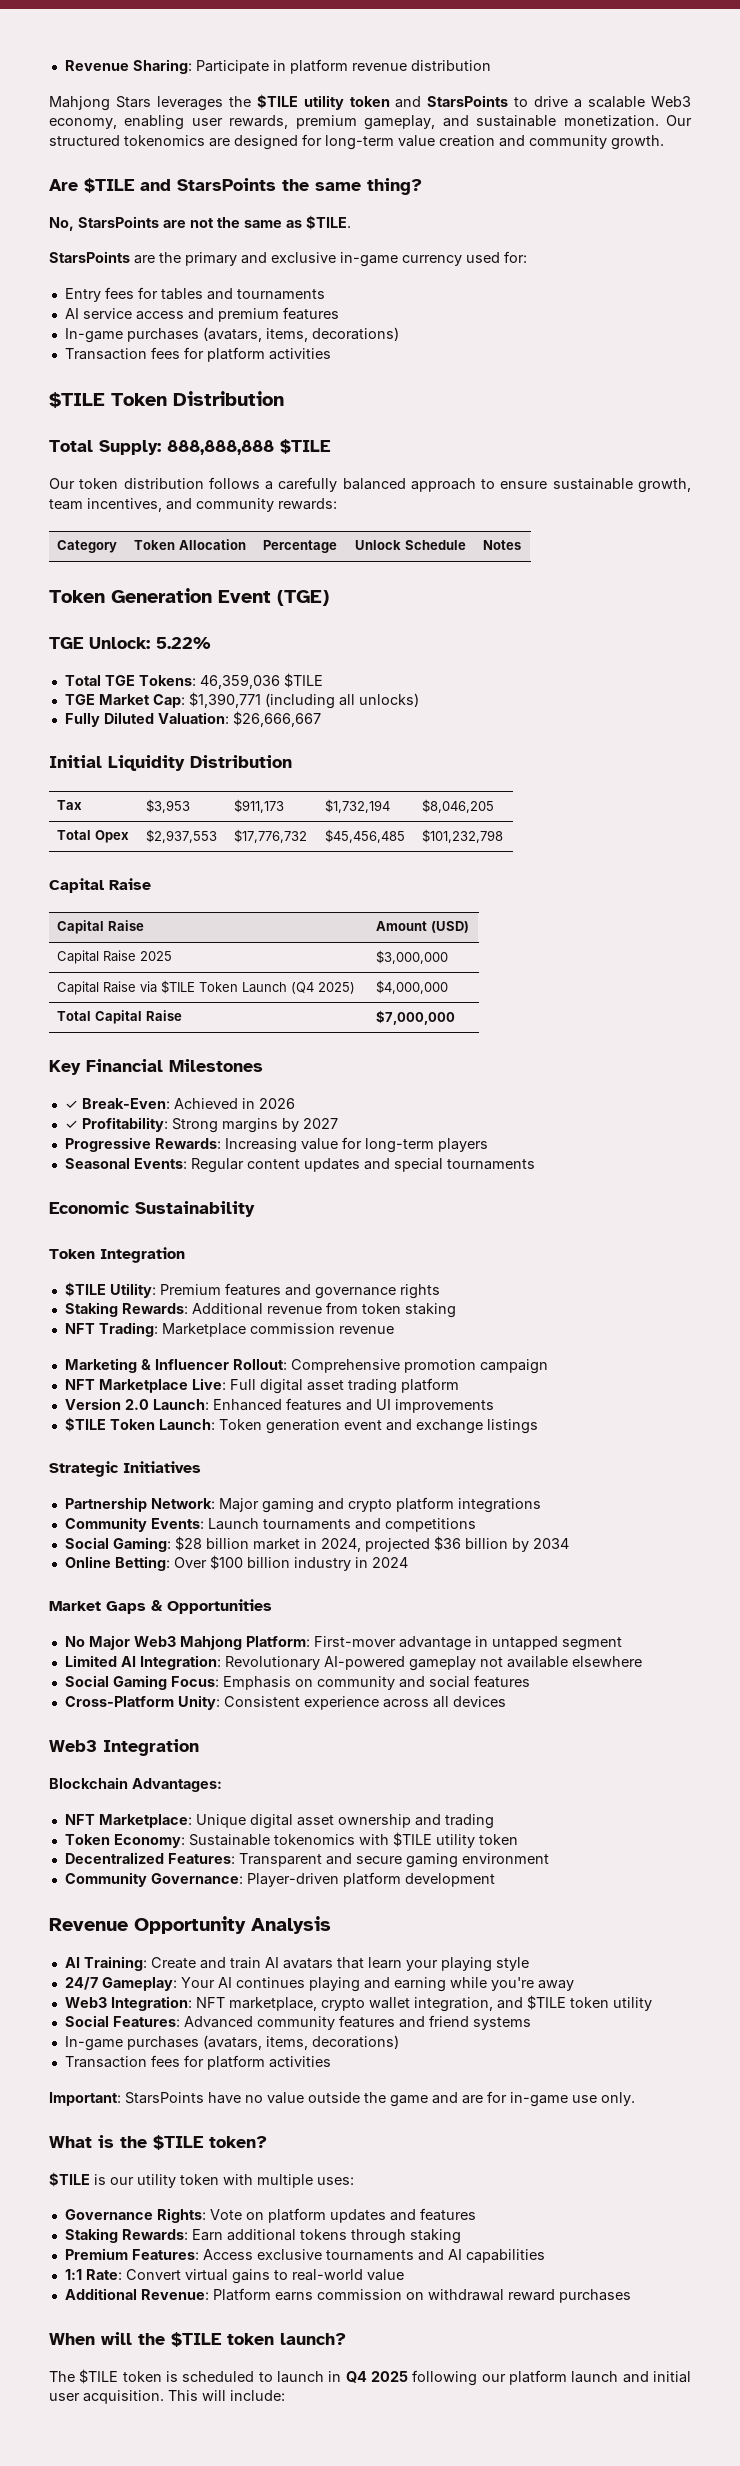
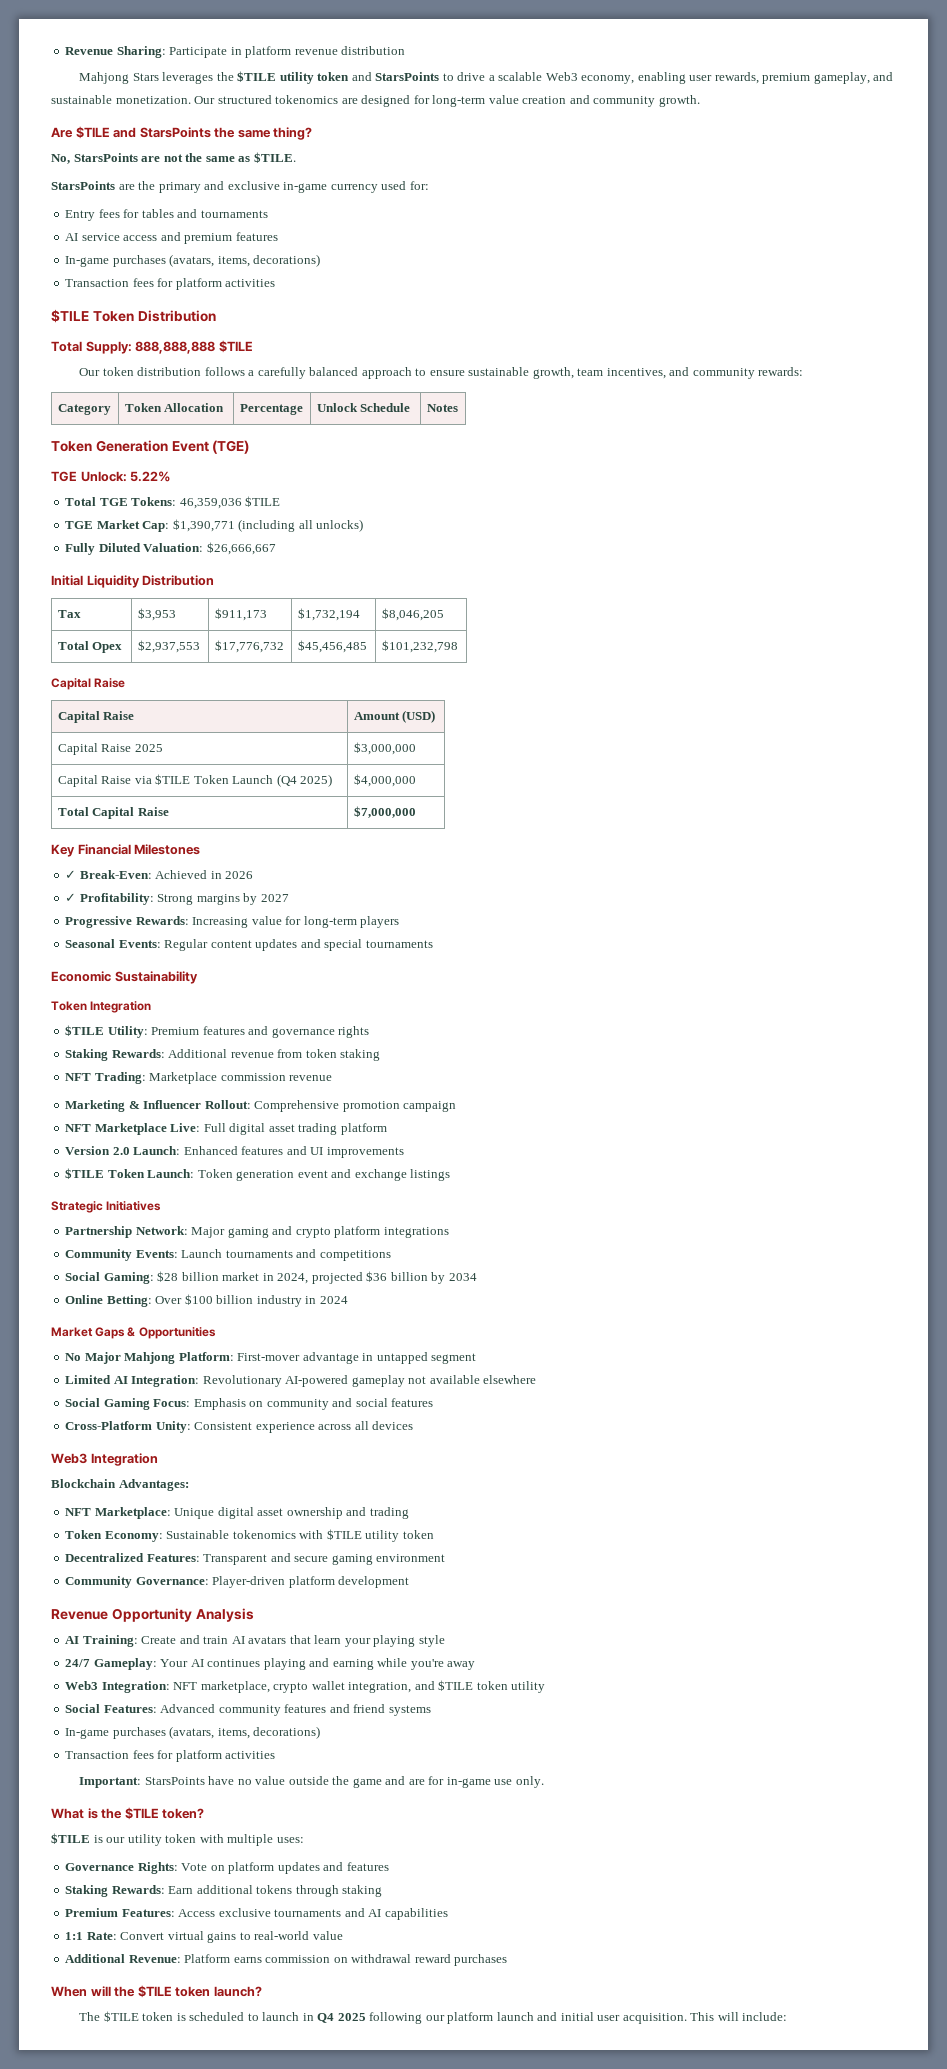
[133,1636,176,1647] Web3 -> (121, 1358) none

